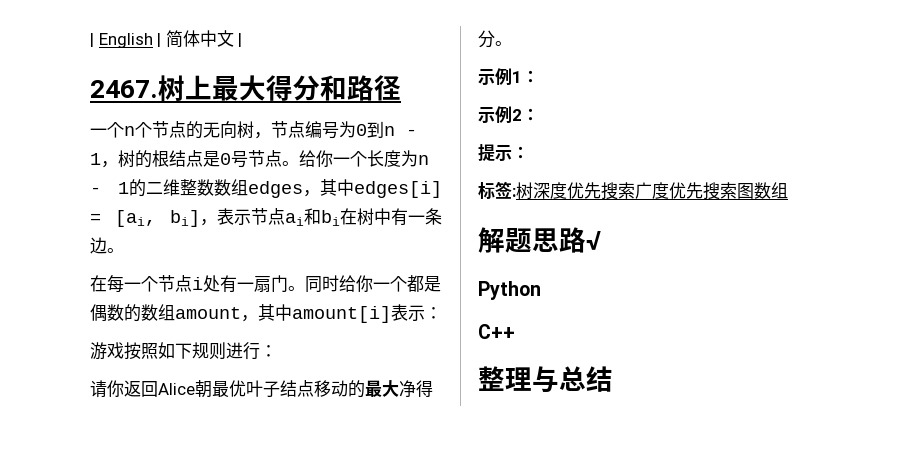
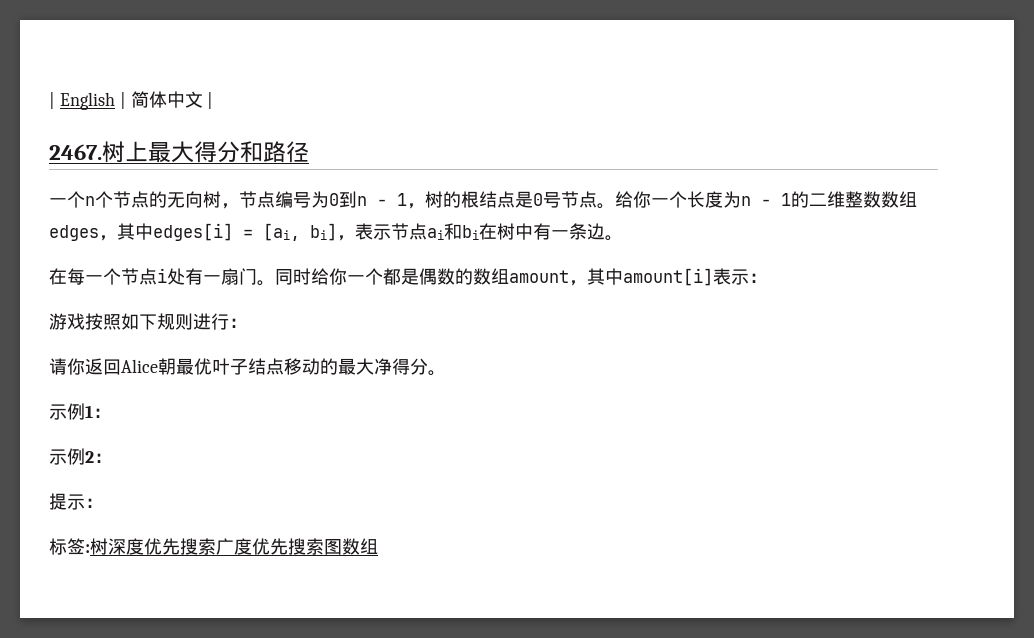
[478,227,601,253] [478,281,541,300] [478,324,515,339] [478,366,613,393] // 解题思路√ // Python // C++ // 整理与总结 -> (378, 546) none

